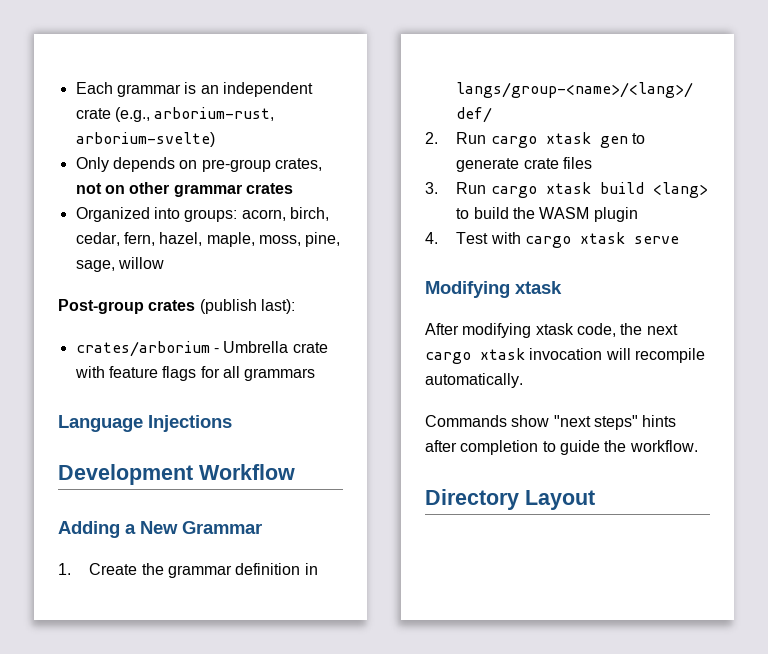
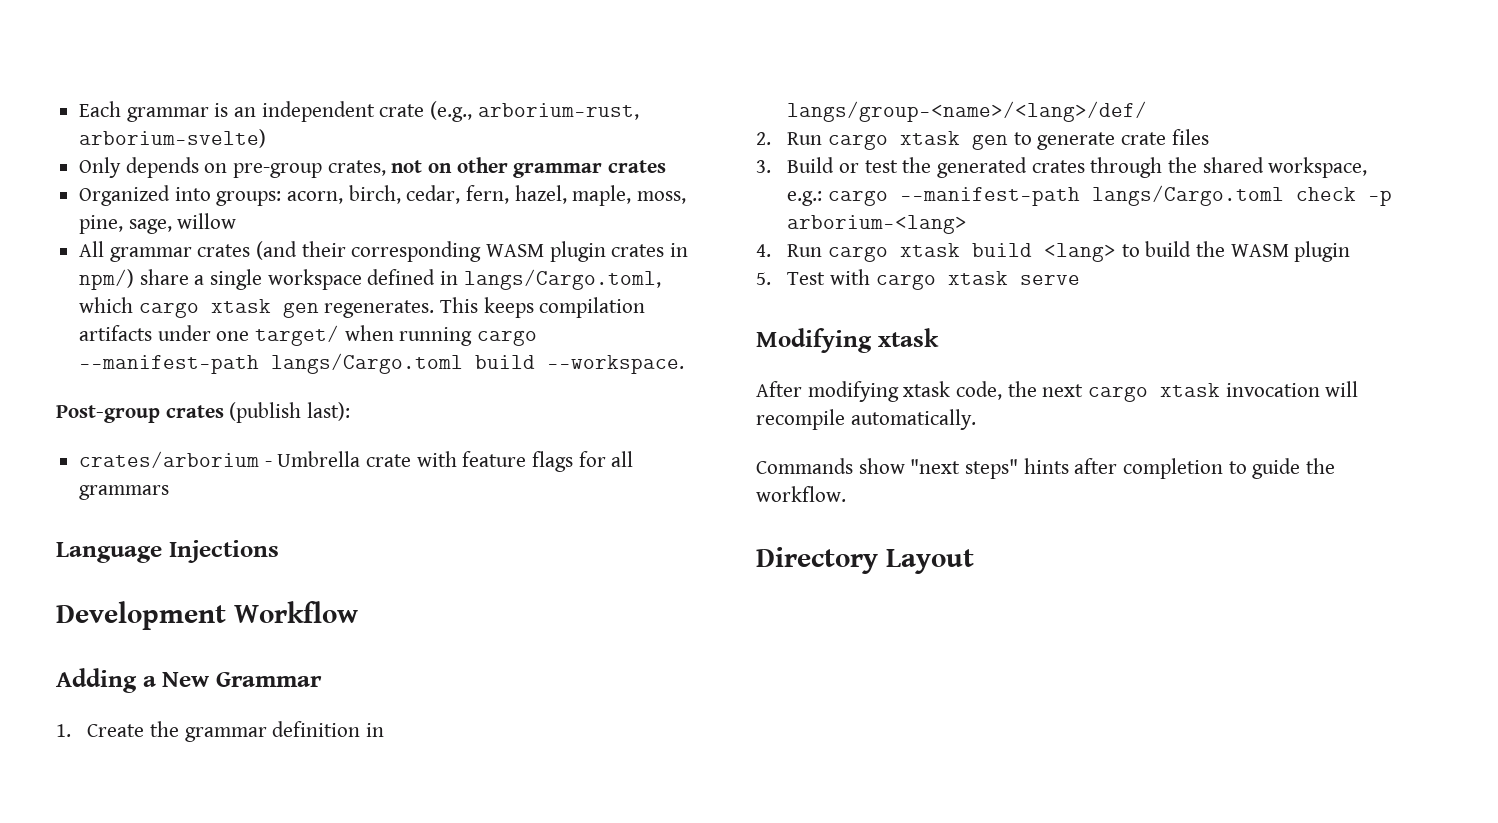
(164, 263) none -> [79,241,689,262] [79,269,661,290] [79,297,646,318] [79,325,538,346] [79,353,685,374] // All grammar crates (and their corresponding WASM plugin crates in npm/) share a single workspace defined in langs/Cargo.toml, which cargo xtask gen regenerates. This keeps compilation artifacts under one target/ when running cargo --manifest-path langs/Cargo.toml build --workspace.
(438, 188) none -> [787,157,1368,178] [787,185,1393,206] [787,215,968,234] [756,244,771,257] Build or test the generated crates through the shared workspace, e.g.: cargo --manifest-path langs/Cargo.toml check -p arborium-<lang> // 4.
[425,232,438,244] 4. -> [756,272,771,285] 5.

